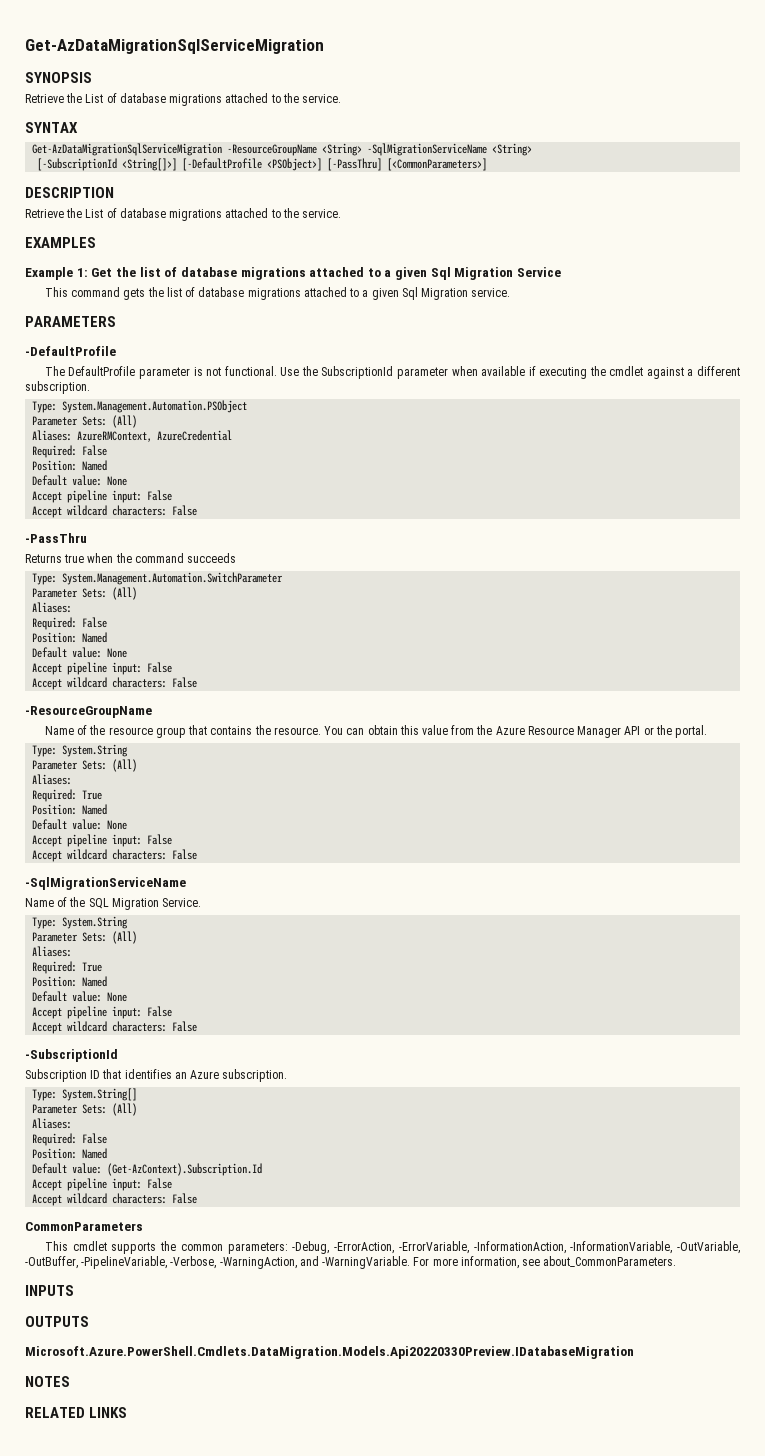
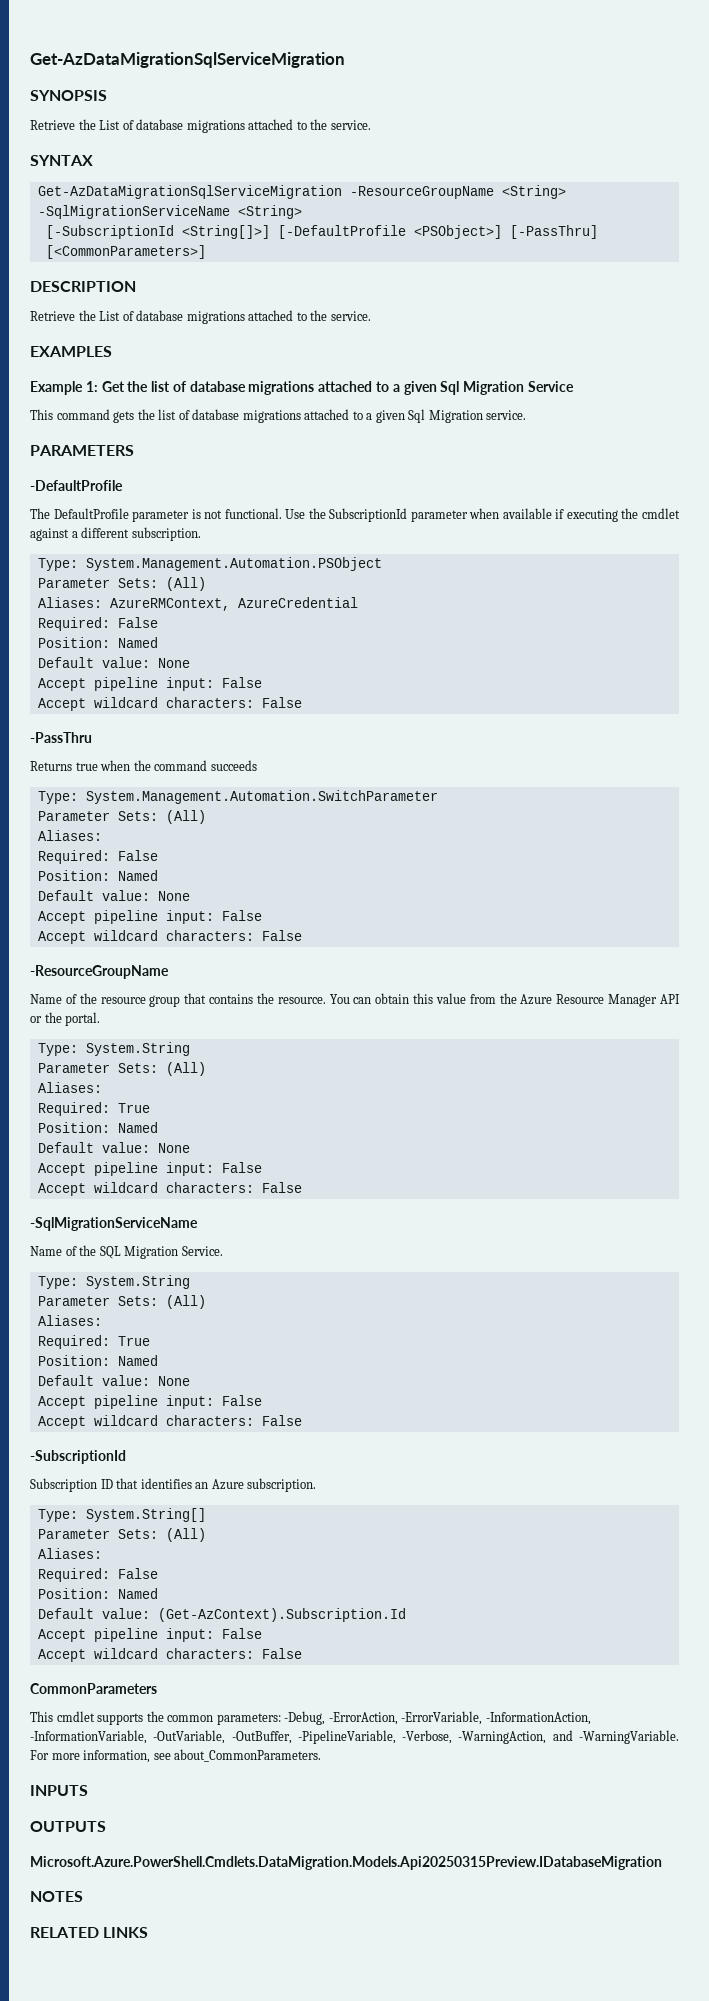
[25,1346,634,1359] Microsoft.Azure.PowerShell.Cmdlets.DataMigration.Models.Api20220330Preview.IDatabaseMigration -> [30,1856,662,1870] Microsoft.Azure.PowerShell.Cmdlets.DataMigration.Models.Api20250315Preview.IDatabaseMigration

